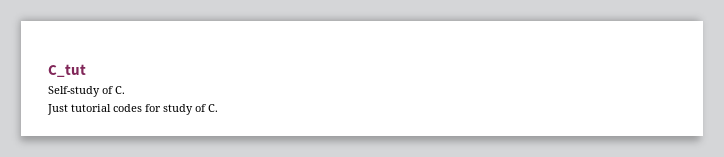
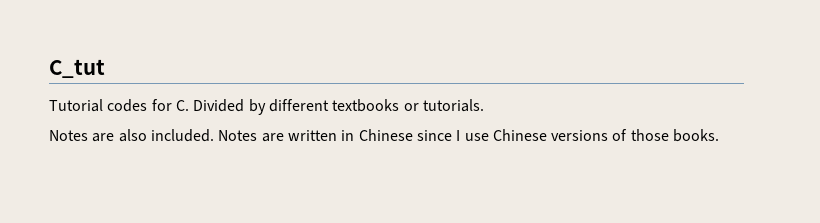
[48,86,125,97] [47,104,218,115] Self-study of C. // Just tutorial codes for study of C. -> [49,99,484,115] [49,129,720,142] Tutorial codes for C. Divided by different textbooks or tutorials. // Notes are also included. Notes are written in Chinese since I use Chinese versions of those books.

